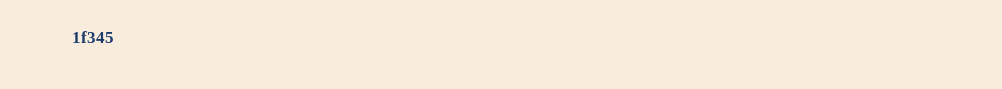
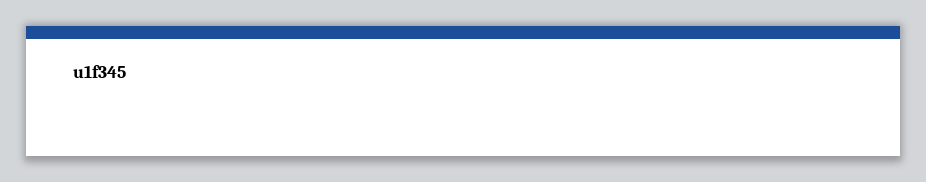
[72,31,114,43] 1f345 -> [73,65,126,78] u1f345

